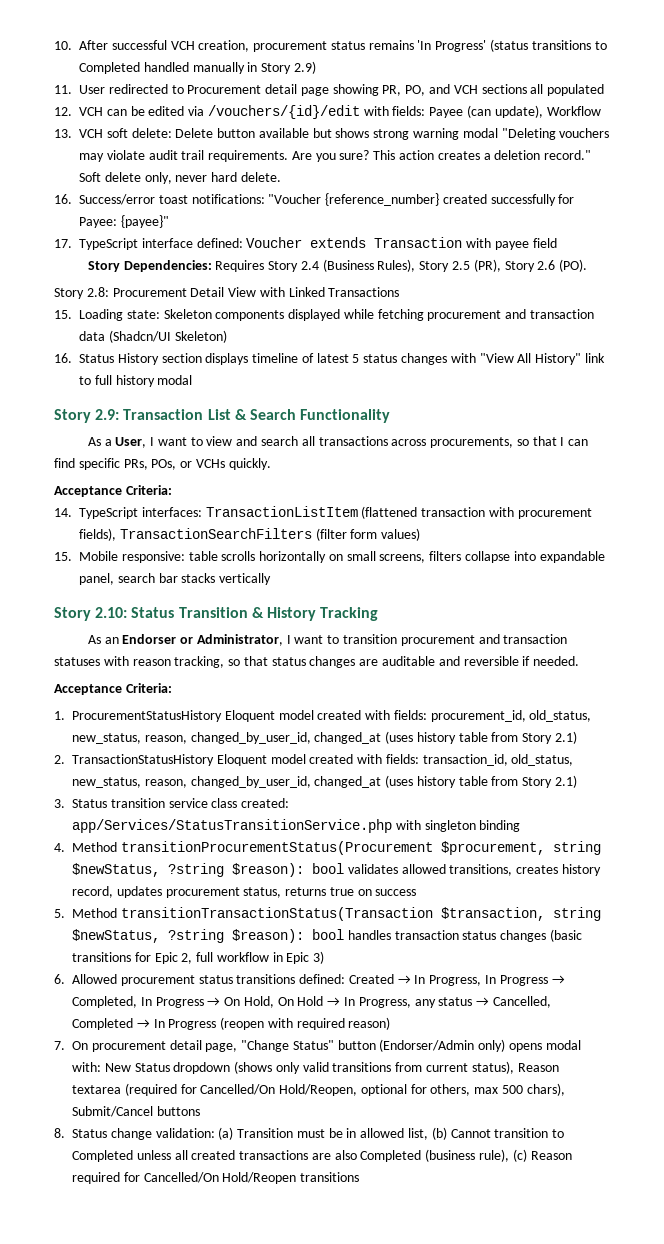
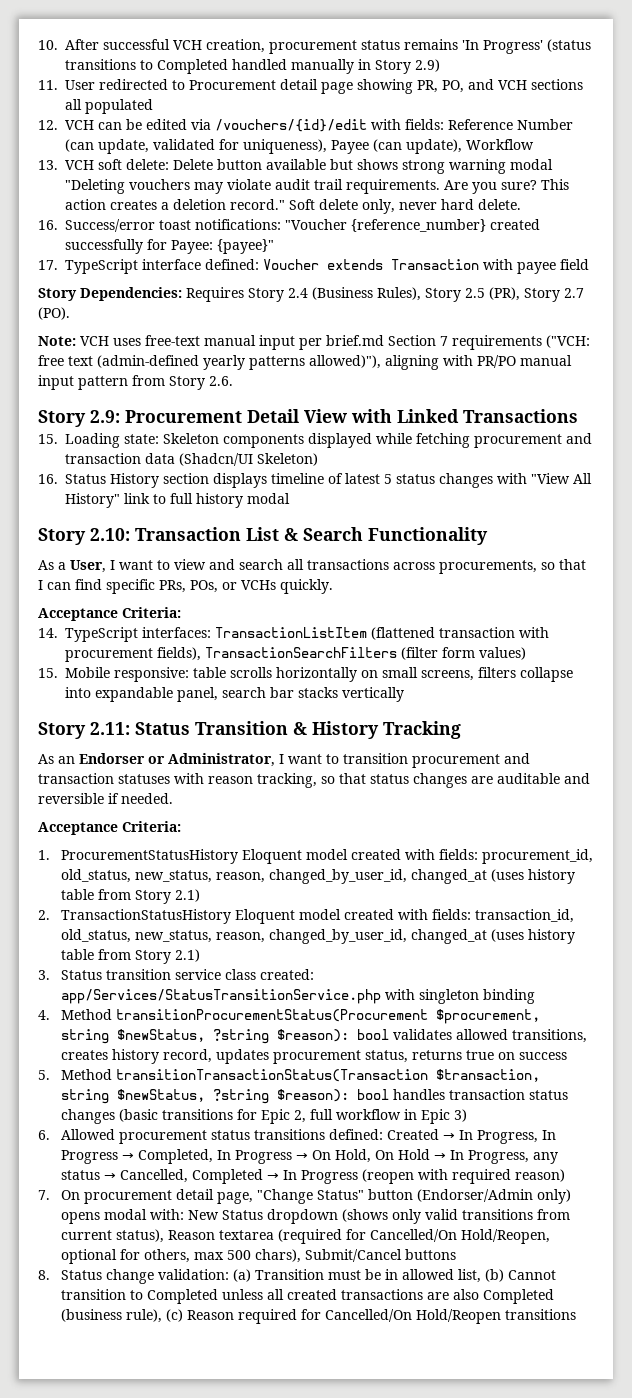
(426, 111) none -> [448,119,573,130] [65,139,327,154] Reference Number (can update, validated for uniqueness),
[537,260,556,270] 2.6 -> [564,288,584,298] 2.7
[54,287,109,299] Story 2.8: -> [38,335,590,350] [38,355,572,370] [38,375,233,390] [38,410,120,427] Note: VCH uses free-text manual input per brief.md Section 7 requirements ("VCH: free text (admin-defined yearly patterns allowed)"), aligning with PR/PO manual input pattern from Story 2.6. // Story 2.9:
[95,409,120,420] 2.9: -> [90,528,130,541] 2.10:
[95,607,128,618] 2.10: -> [90,722,130,735] 2.11:

